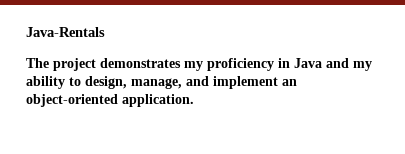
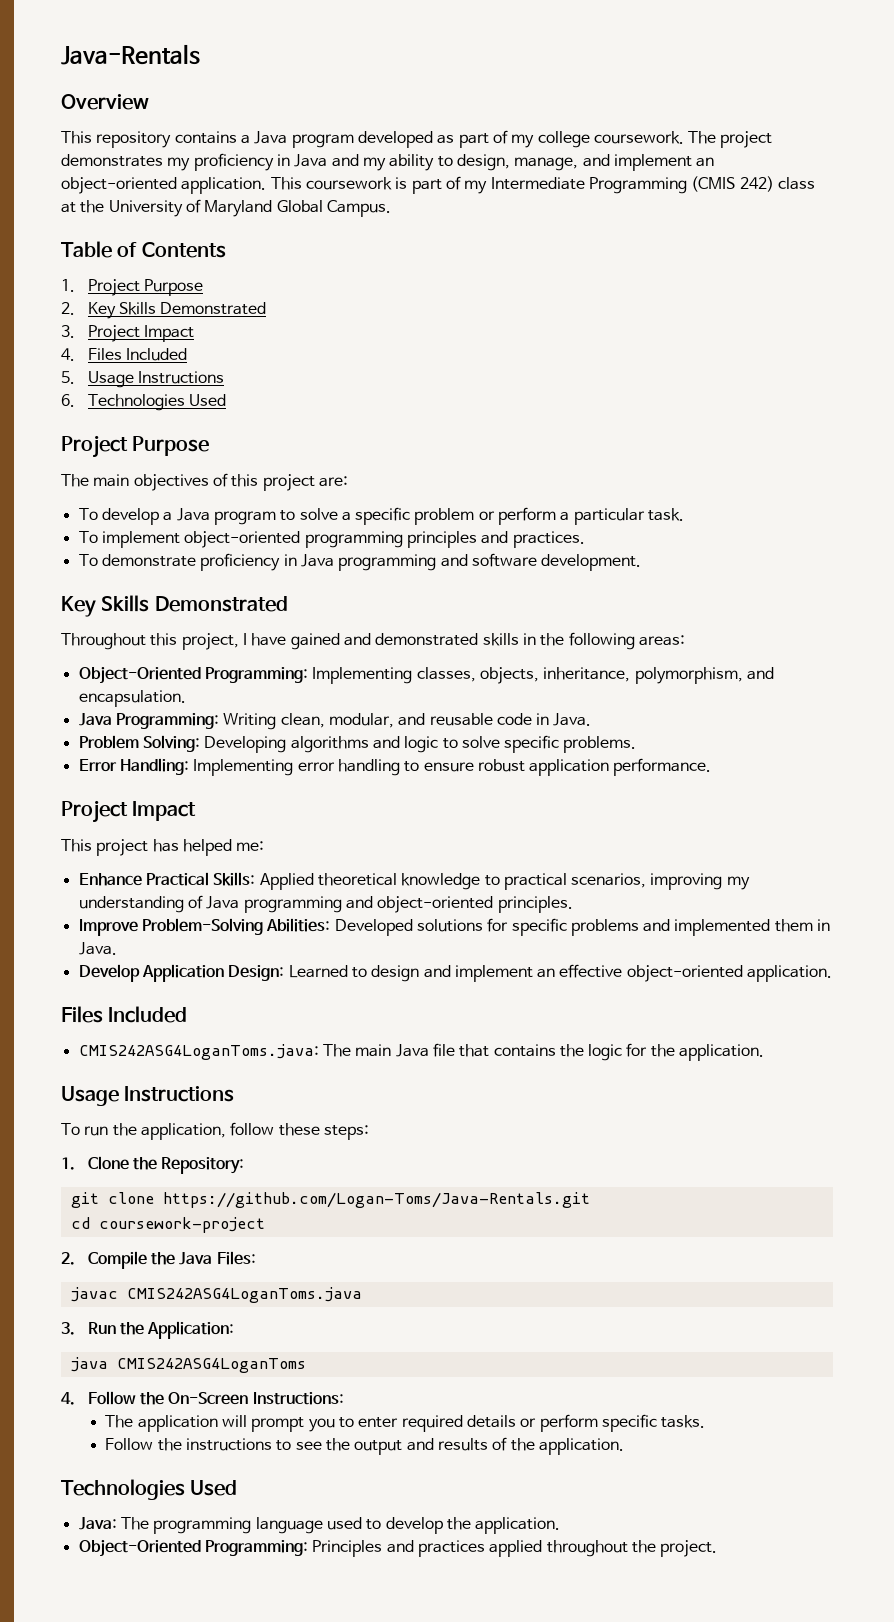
(105, 32) none -> [61,94,149,110] [61,130,684,148] Overview // This repository contains a Java program developed as part of my college coursework.
(194, 100) none -> [270,176,815,194] [61,199,391,217] [61,241,226,258] [61,279,204,296] [61,302,267,319] [61,325,195,342] [61,348,188,361] [61,371,225,388] [61,394,227,411] [61,435,210,458] [61,473,348,491] [78,507,685,525] [78,531,585,548] [78,553,642,571] [61,595,288,617] [61,632,685,650] [78,666,774,684] [78,690,186,707] [78,713,592,730] [78,735,637,753] [78,758,712,776] [61,800,197,823] [61,839,265,856] [78,872,750,890] [78,895,573,913] [78,918,831,936] [78,942,117,955] [78,964,833,982] [61,1006,188,1023] [78,1043,765,1061] [61,1086,235,1106] [61,1122,369,1140] [61,1156,245,1174] [70,1192,590,1208] [70,1217,265,1233] [61,1251,256,1269] [70,1287,362,1303] [61,1321,235,1339] [70,1357,306,1373] [61,1391,344,1405] [105,1414,706,1432] [105,1437,624,1455] [61,1479,238,1500] [78,1517,561,1534] [78,1539,718,1557] This coursework is part of my Intermediate Programming (CMIS 242) class at the University of Maryland Global Campus. // Table of Contents // 1. Project Purpose // 2. Key Skills Demonstrated // 3. Project Impact // 4. Files Included // 5. Usage Instructions // 6. Technologies Used // Project Purpose // The main objectives of this project are: // To develop a Java program to solve a specific problem or perform a particular task. // To implement object-oriented programming principles and practices. // To demonstrate proficiency in Java programming and software development. // Key Skills Demonstrated // Throughout this project, I have gained and demonstrated skills in the following areas: // Object-Oriented Programming: Implementing classes, objects, inheritance, polymorphism, and encapsulation. // Java Programming: Writing clean, modular, and reusable code in Java. // Problem Solving: Developing algorithms and logic to solve specific problems. // Error Handling: Implementing error handling to ensure robust application performance. // Project Impact // This project has helped me: // Enhance Practical Skills: Applied theoretical knowledge to practical scenarios, improving my understanding of Java programming and object-oriented principles. // Improve Problem-Solving Abilities: Developed solutions for specific problems and implemented them in Java. // Develop Application Design: Learned to design and implement an effective object-oriented application. // Files Included // CMIS242ASG4LoganToms.java: The main Java file that contains the logic for the application. // Usage Instructions // To run the application, follow these steps: // 1. Clone the Repository: // git clone https://github.com/Logan-Toms/Java-Rentals.git // cd coursework-project // 2. Compile the Java Files: // javac CMIS242ASG4LoganToms.java // 3. Run the Application: // java CMIS242ASG4LoganToms // 4. Follow the On-Screen Instructions: // The application will prompt you to enter required details or perform specific tasks. // Follow the instructions to see the output and results of the application. // Technologies Used // Java: The programming language used to develop the application. // Object-Oriented Programming: Principles and practices applied throughout the project.

